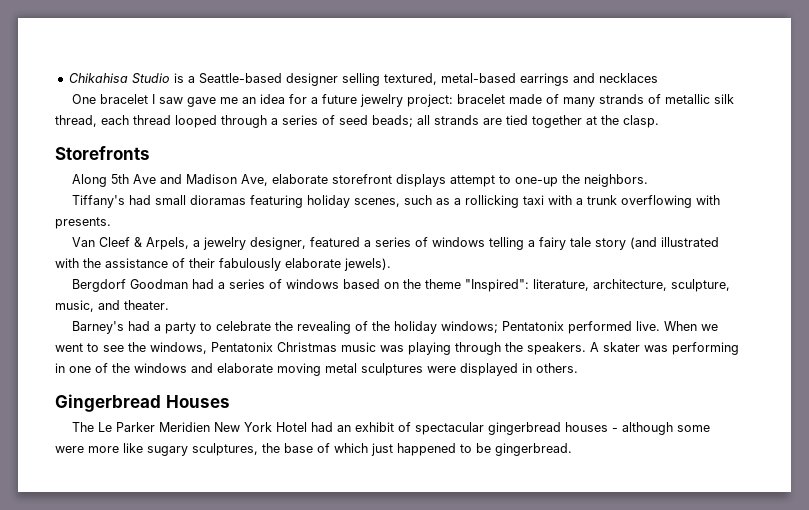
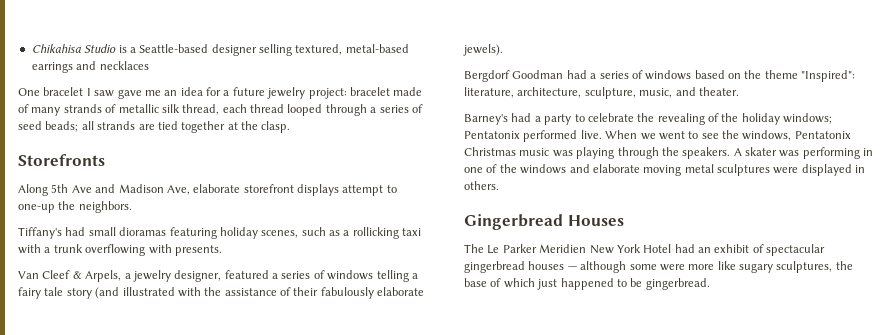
[612,428,619,432] - -> [567,266,577,270] —

